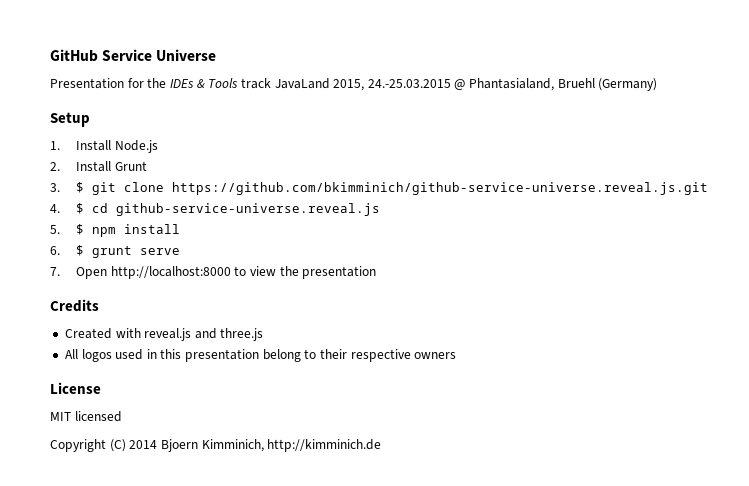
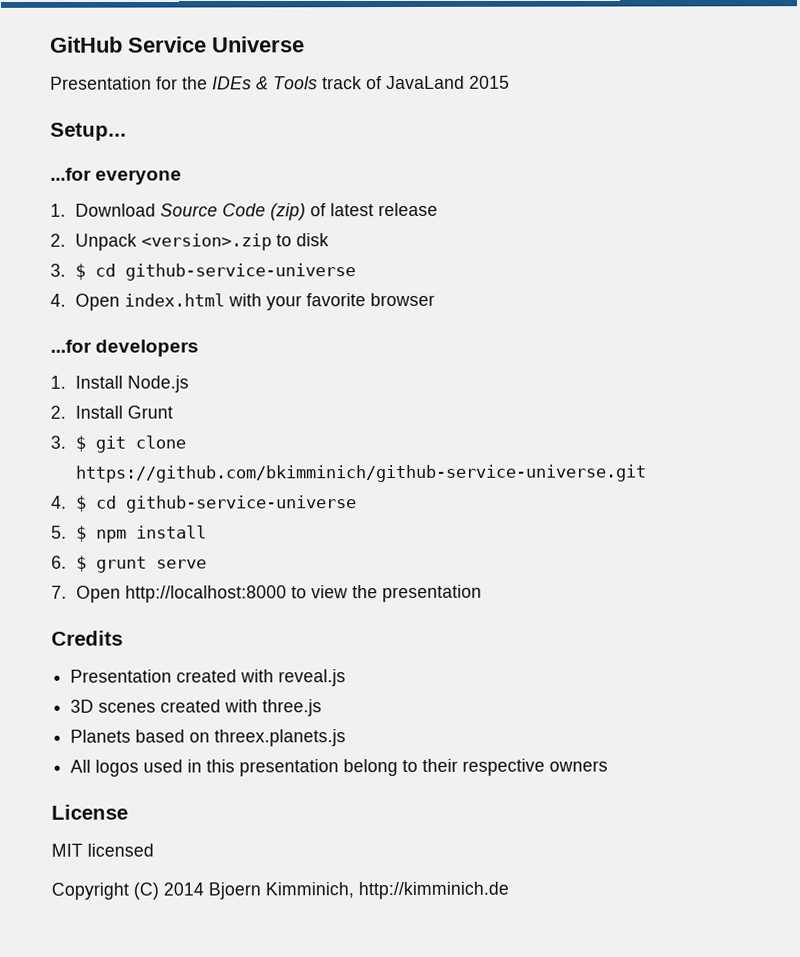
[274,78,658,91] [50,112,90,127] JavaLand 2015, 24.-25.03.2015 @ Phantasialand, Bruehl (Germany) // Setup -> [366,75,510,90] [50,122,127,141] [50,167,183,185] [50,202,439,221] [50,233,330,251] [50,263,357,281] [50,292,436,311] [50,339,200,357] of JavaLand 2015 // Setup... // ...for everyone // 1. Download Source Code (zip) of latest release // 2. Unpack <version>.zip to disk // 3. $ cd github-service-universe // 4. Open index.html with your favorite browser // ...for developers
[172,182,709,195] https://github.com/bkimminich/github-service-universe.reveal.js.git -> [75,464,648,483] https://github.com/bkimminich/github-service-universe.git
[116,203,381,216] github-service-universe.reveal.js -> [126,495,358,513] github-service-universe
[64,328,112,339] Created -> [70,669,238,683] Presentation created
[194,328,264,341] and three.js -> [70,699,323,717] [70,729,347,747] // 3D scenes created with three.js // Planets based on threex.planets.js

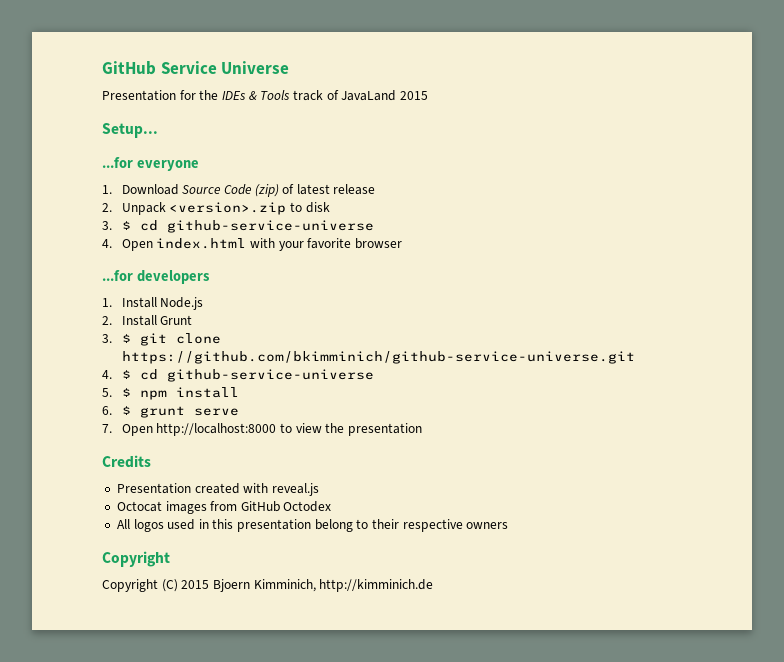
[70,699,323,717] [70,729,347,747] 3D scenes created with three.js // Planets based on threex.planets.js -> [116,501,332,514] Octocat images from GitHub Octodex
[51,804,128,820] [51,843,154,857] License // MIT licensed -> [102,551,170,567] Copyright
[163,882,204,896] 2014 -> [181,580,210,589] 2015

